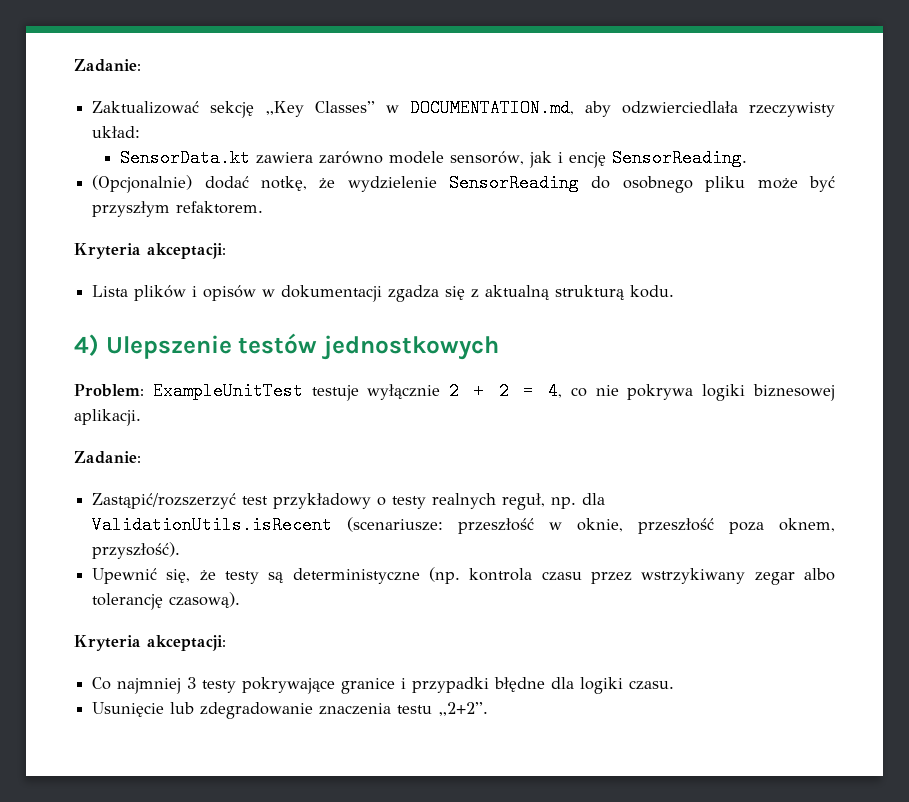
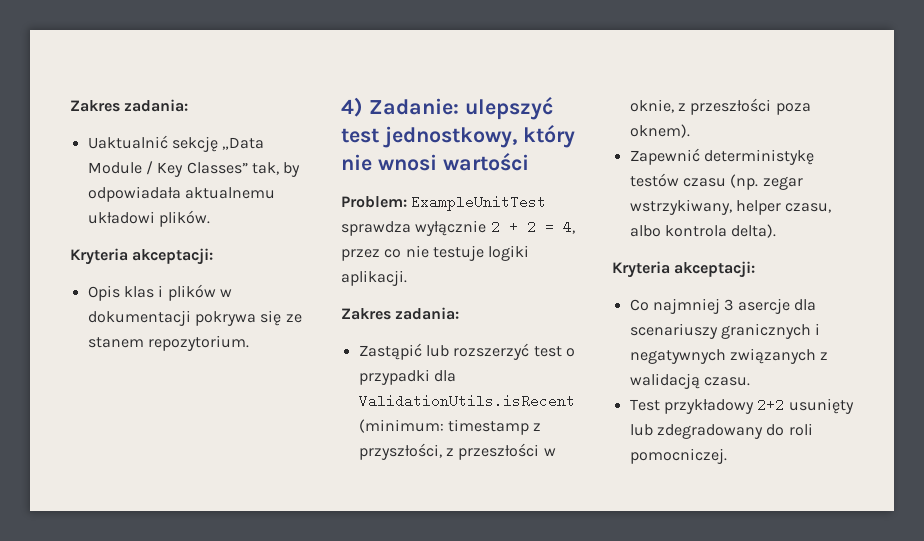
[74,59,141,72] [92,99,835,118] [92,126,141,138] [120,149,748,168] [92,174,835,193] [92,201,264,217] [74,243,226,259] [92,285,675,302] [74,333,499,360] Zadanie: // Zaktualizować sekcję „Key Classes” w DOCUMENTATION.md, aby odzwierciedlała rzeczywisty układ: // SensorData.kt zawiera zarówno modele sensorów, jak i encję SensorReading. // (Opcjonalnie) dodać notkę, że wydzielenie SensorReading do osobnego pliku może być przyszłym refaktorem. // Kryteria akceptacji: // Lista plików i opisów w dokumentacji zgadza się z aktualną strukturą kodu. // 4) Ulepszenie testów jednostkowych -> [70,99,189,112] [87,135,265,152] [87,161,301,177] [87,186,275,202] [87,210,210,227] [70,248,214,265] [87,284,232,301] [87,310,302,326] [87,335,249,351] [341,97,553,120] [341,125,575,148] [341,153,529,171] Zakres zadania: // Uaktualnić sekcję „Data Module / Key Classes” tak, by odpowiadała aktualnemu układowi plików. // Kryteria akceptacji: // Opis klas i plików w dokumentacji pokrywa się ze stanem repozytorium. // 4) Zadanie: ulepszyć test jednostkowy, który nie wnosi wartości
[311,385,359,401] testuje -> [341,221,411,236] sprawdza
(562, 391) none -> [341,249,380,261] przez
[627,384,836,401] [74,409,141,426] [74,451,141,464] [92,493,606,510] [92,516,835,534] [92,542,181,559] [92,567,835,585] [92,592,241,610] pokrywa logiki biznesowej aplikacji. // Zadanie: // Zastąpić/rozszerzyć test przykładowy o testy realnych reguł, np. dla ValidationUtils.isRecent (scenariusze: przeszłość w oknie, przeszłość poza oknem, przyszłość). // Upewnić się, że testy są deterministyczne (np. kontrola czasu przez wstrzykiwany zegar albo tolerancję czasową). -> [432,245,530,261] [341,270,407,286] [341,307,460,320] [358,343,575,360] [358,369,456,385] [358,394,575,408] [358,419,542,435] [358,443,556,460] [629,98,811,115] [629,124,690,138] [629,148,814,165] [629,173,803,190] [629,199,832,215] [629,224,777,238] testuje logiki aplikacji. // Zakres zadania: // Zastąpić lub rozszerzyć test o przypadki dla ValidationUtils.isRecent (minimum: timestamp z przyszłości, z przeszłości w oknie, z przeszłości poza oknem). // Zapewnić deterministykę testów czasu (np. zegar wstrzykiwany, helper czasu, albo kontrola delta).
[202,677,675,694] [92,702,489,719] testy pokrywające granice i przypadki błędne dla logiki czasu. // Usunięcie lub zdegradowanie znaczenia testu „2+2”. -> [737,298,816,314] [629,323,821,339] [629,348,829,364] [629,373,750,389] [629,398,854,414] [629,423,813,439] [629,448,727,464] asercje dla scenariuszy granicznych i negatywnych związanych z walidacją czasu. // Test przykładowy 2+2 usunięty lub zdegradowany do roli pomocniczej.

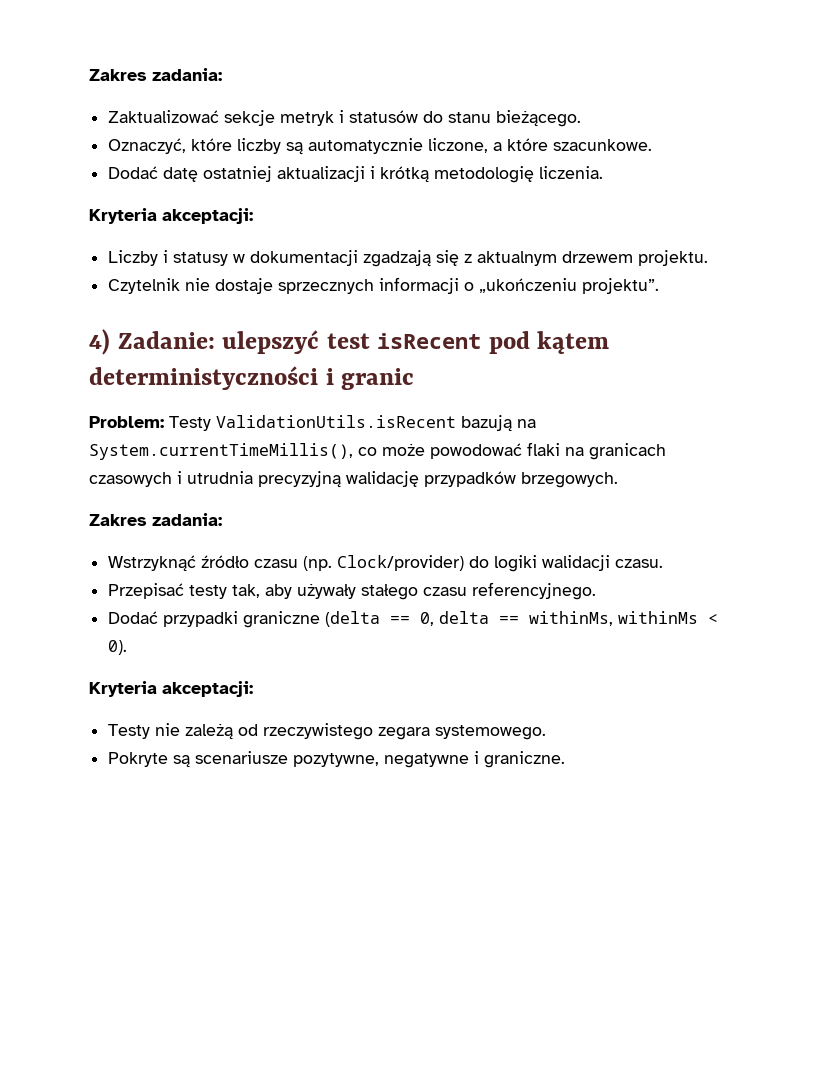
[70,99,189,112] [87,135,265,152] [87,161,301,177] [87,186,275,202] [87,210,210,227] [70,248,214,265] [87,284,232,301] [87,310,302,326] [87,335,249,351] [341,97,553,120] [341,125,575,148] [341,153,529,171] [341,195,547,211] [341,220,575,236] [341,245,530,261] [341,270,407,286] [341,307,460,320] [358,343,575,360] [358,369,456,385] [358,394,575,408] [358,419,542,435] [358,443,556,460] [629,98,811,115] [629,124,690,138] [629,148,814,165] [629,173,803,190] [629,199,832,215] [629,224,777,238] [612,261,756,278] [629,298,816,314] [629,323,821,339] [629,348,829,364] [629,373,750,389] [629,398,854,414] [629,423,813,439] [629,448,727,464] Zakres zadania: // Uaktualnić sekcję „Data Module / Key Classes” tak, by odpowiadała aktualnemu układowi plików. // Kryteria akceptacji: // Opis klas i plików w dokumentacji pokrywa się ze stanem repozytorium. // 4) Zadanie: ulepszyć test jednostkowy, który nie wnosi wartości // Problem: ExampleUnitTest sprawdza wyłącznie 2 + 2 = 4, przez co nie testuje logiki aplikacji. // Zakres zadania: // Zastąpić lub rozszerzyć test o przypadki dla ValidationUtils.isRecent (minimum: timestamp z przyszłości, z przeszłości w oknie, z przeszłości poza oknem). // Zapewnić deterministykę testów czasu (np. zegar wstrzykiwany, helper czasu, albo kontrola delta). // Kryteria akceptacji: // Co najmniej 3 asercje dla scenariuszy granicznych i negatywnych związanych z walidacją czasu. // Test przykładowy 2+2 usunięty lub zdegradowany do roli pomocniczej. -> [89,68,222,81] [108,110,582,127] [108,138,653,155] [108,166,604,183] [89,208,253,224] [108,250,709,267] [108,277,660,294] [89,329,610,355] [89,366,415,390] [89,415,536,432] [89,442,666,460] [89,471,618,488] [89,513,222,526] [108,555,664,572] [108,582,597,600] [108,611,719,628] [108,640,128,655] [89,681,253,697] [108,723,547,740] [108,751,566,768] Zakres zadania: // Zaktualizować sekcje metryk i statusów do stanu bieżącego. // Oznaczyć, które liczby są automatycznie liczone, a które szacunkowe. // Dodać datę ostatniej aktualizacji i krótką metodologię liczenia. // Kryteria akceptacji: // Liczby i statusy w dokumentacji zgadzają się z aktualnym drzewem projektu. // Czytelnik nie dostaje sprzecznych informacji o „ukończeniu projektu”. // 4) Zadanie: ulepszyć test isRecent pod kątem deterministyczności i granic // Problem: Testy ValidationUtils.isRecent bazują na System.currentTimeMillis(), co może powodować flaki na granicach czasowych i utrudnia precyzyjną walidację przypadków brzegowych. // Zakres zadania: // Wstrzyknąć źródło czasu (np. Clock/provider) do logiki walidacji czasu. // Przepisać testy tak, aby używały stałego czasu referencyjnego. // Dodać przypadki graniczne (delta == 0, delta == withinMs, withinMs < 0). // Kryteria akceptacji: // Testy nie zależą od rzeczywistego zegara systemowego. // Pokryte są scenariusze pozytywne, negatywne i graniczne.

